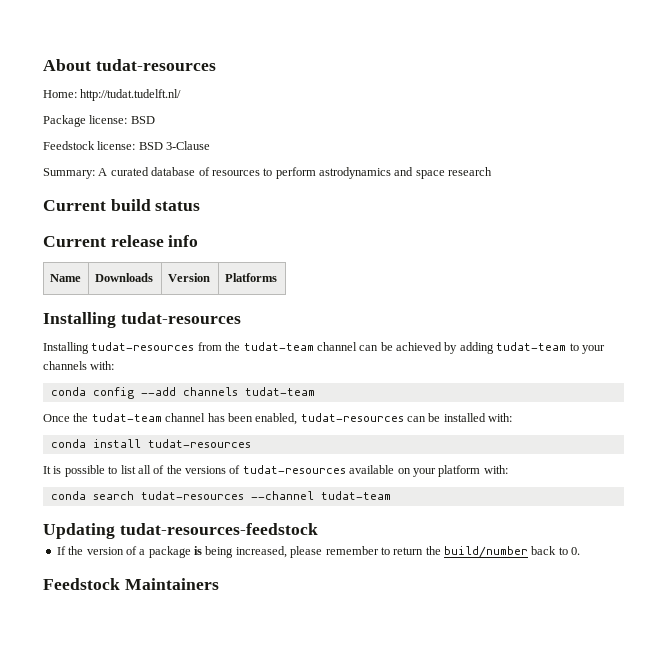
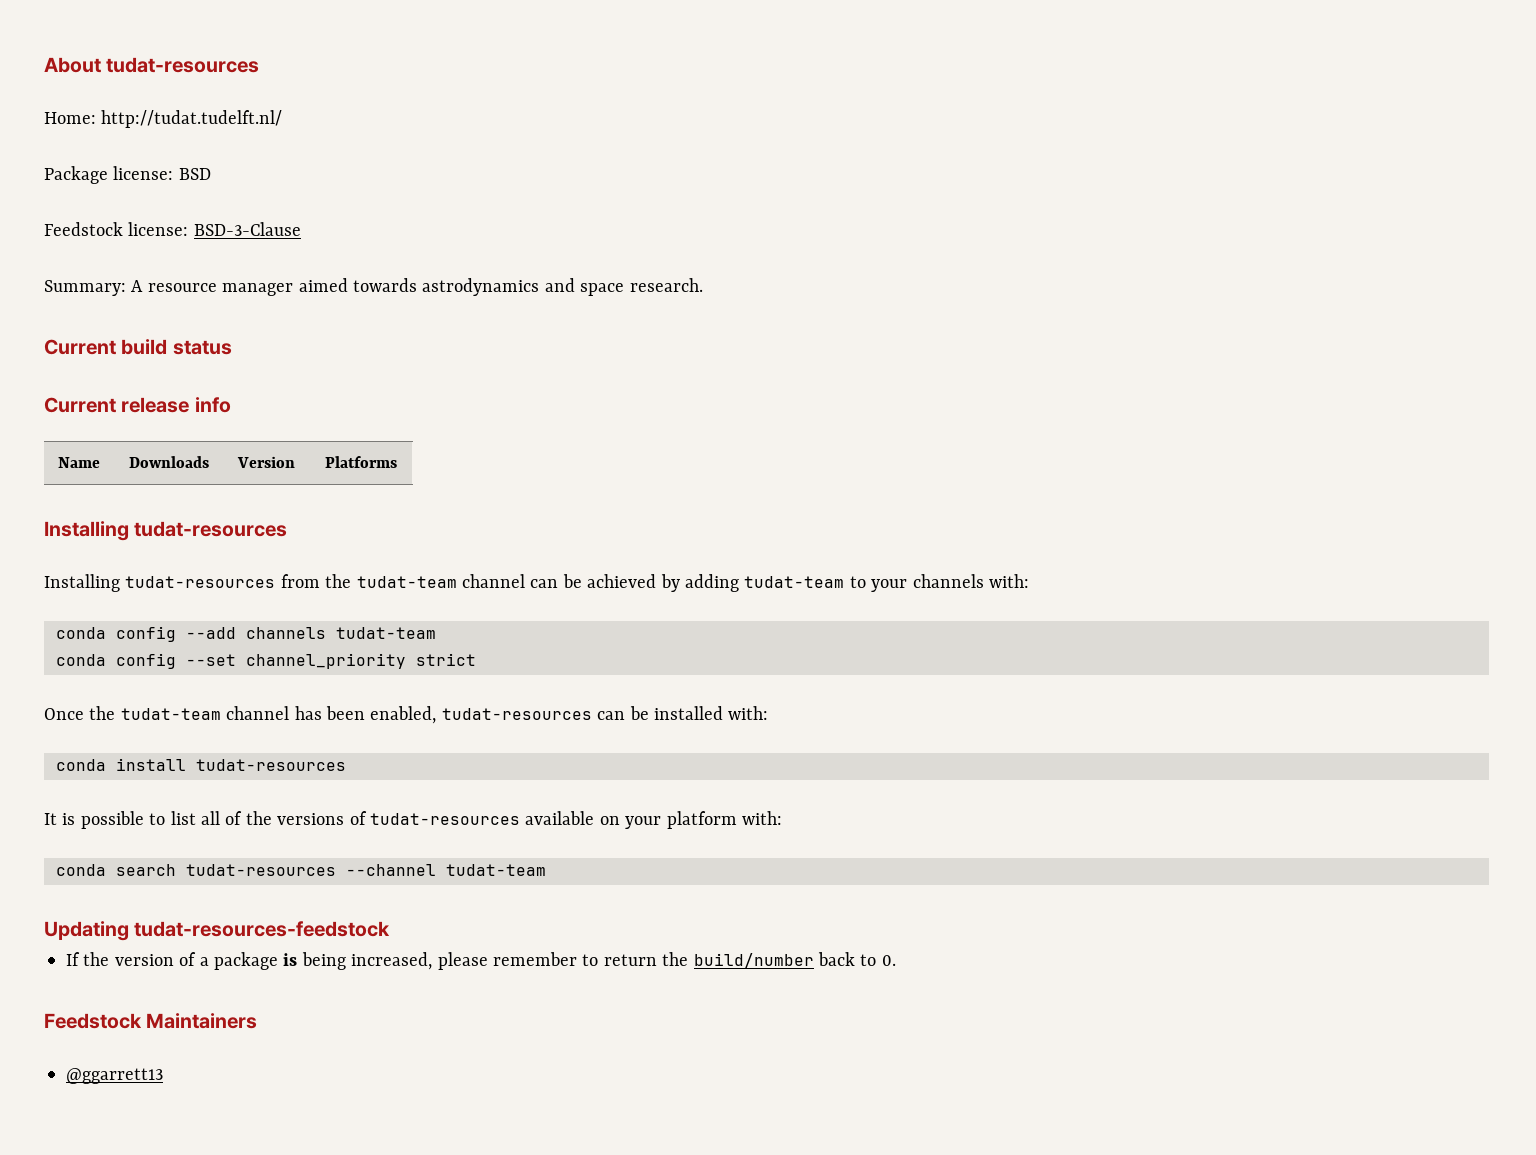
[138,141,211,150] BSD 3-Clause -> [193,222,301,236] BSD-3-Clause
[110,167,316,179] curated database of resources to perform -> [147,278,417,296] resource manager aimed towards
[448,167,493,176] research -> [629,278,703,292] research.
(315, 391) none -> [56,653,476,669] // conda config --set channel_priority strict
(219, 584) none -> [66,1068,163,1084] // @ggarrett13

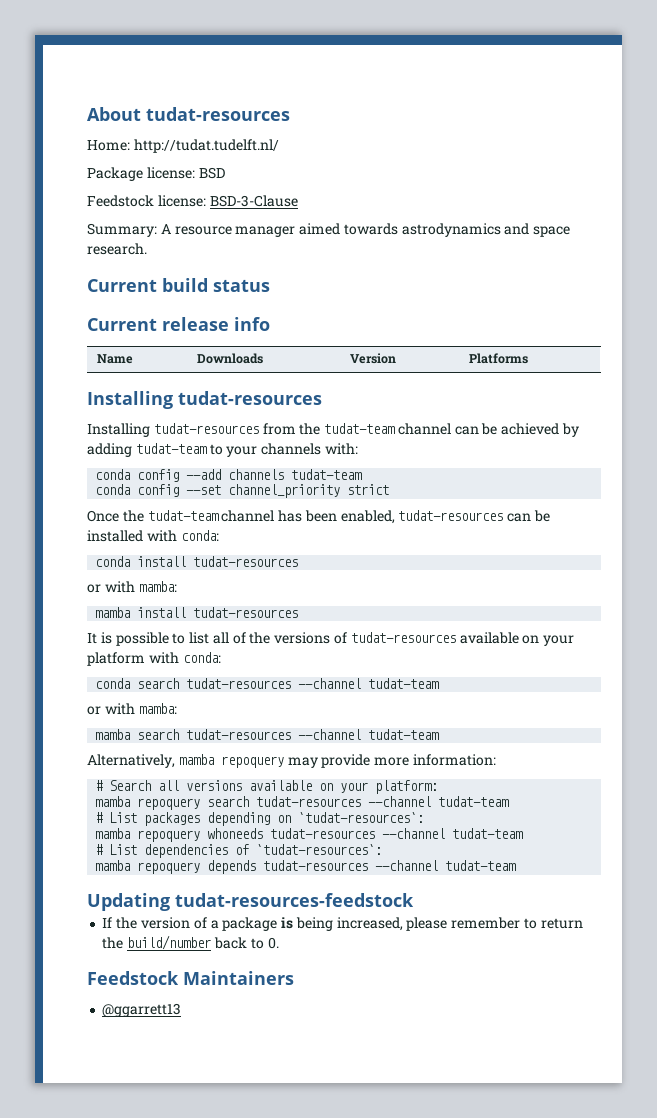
[728,706,769,720] with: -> [146,530,219,542] with conda:
(346, 765) none -> [87,581,177,593] [95,607,299,618] // or with mamba: // mamba install tudat-resources
[741,811,782,825] with: -> [148,652,221,664] with conda:
(546, 870) none -> [87,703,177,715] [95,729,440,740] [87,754,496,768] [95,780,439,794] [95,796,510,810] [95,812,425,826] [95,828,524,842] [95,844,383,858] [95,860,517,874] // or with mamba: // mamba search tudat-resources --channel tudat-team // Alternatively, mamba repoquery may provide more information: // # Search all versions available on your platform: // mamba repoquery search tudat-resources --channel tudat-team // # List packages depending on `tudat-resources`: // mamba repoquery whoneeds tudat-resources --channel tudat-team // # List dependencies of `tudat-resources`: // mamba repoquery depends tudat-resources --channel tudat-team

